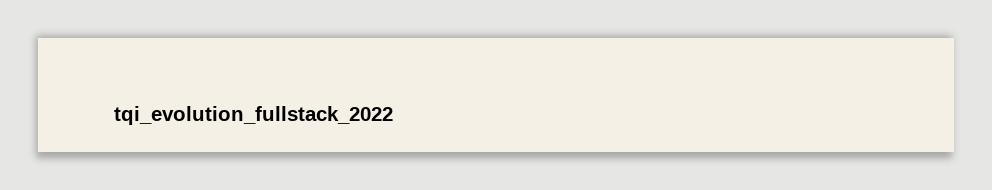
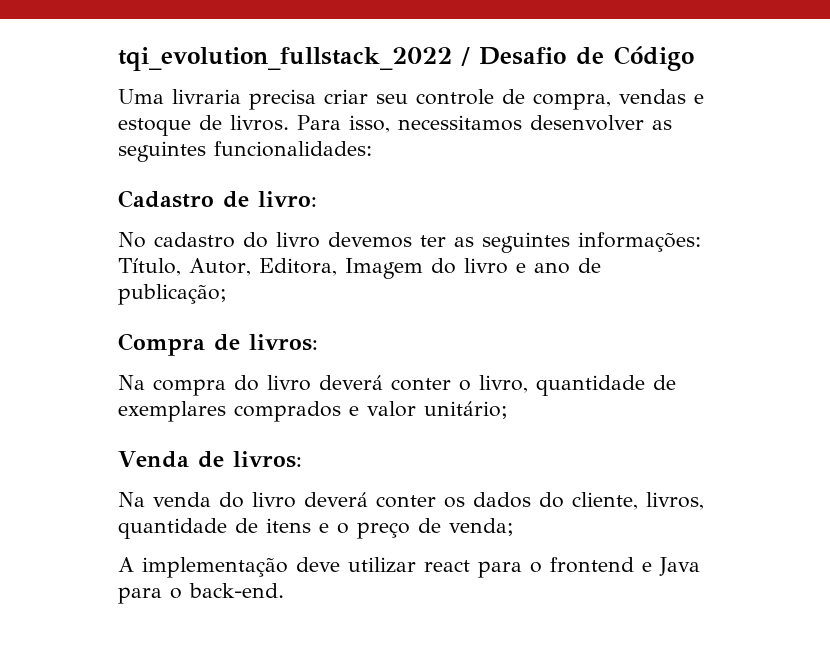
(393, 115) none -> [461,46,694,71] [118,89,704,110] [118,115,672,136] [118,141,372,162] [118,190,317,208] [118,232,701,253] [118,258,601,279] [118,284,227,305] [118,333,318,356] [118,375,676,396] [118,401,508,422] [118,451,302,468] [118,492,704,510] [118,518,514,539] [118,557,700,578] [118,583,284,604] / Desafio de Código // Uma livraria precisa criar seu controle de compra, vendas e estoque de livros. Para isso, necessitamos desenvolver as seguintes funcionalidades: // Cadastro de livro: // No cadastro do livro devemos ter as seguintes informações: Título, Autor, Editora, Imagem do livro e ano de publicação; // Compra de livros: // Na compra do livro deverá conter o livro, quantidade de exemplares comprados e valor unitário; // Venda de livros: // Na venda do livro deverá conter os dados do cliente, livros, quantidade de itens e o preço de venda; // A implementação deve utilizar react para o frontend e Java para o back-end.

